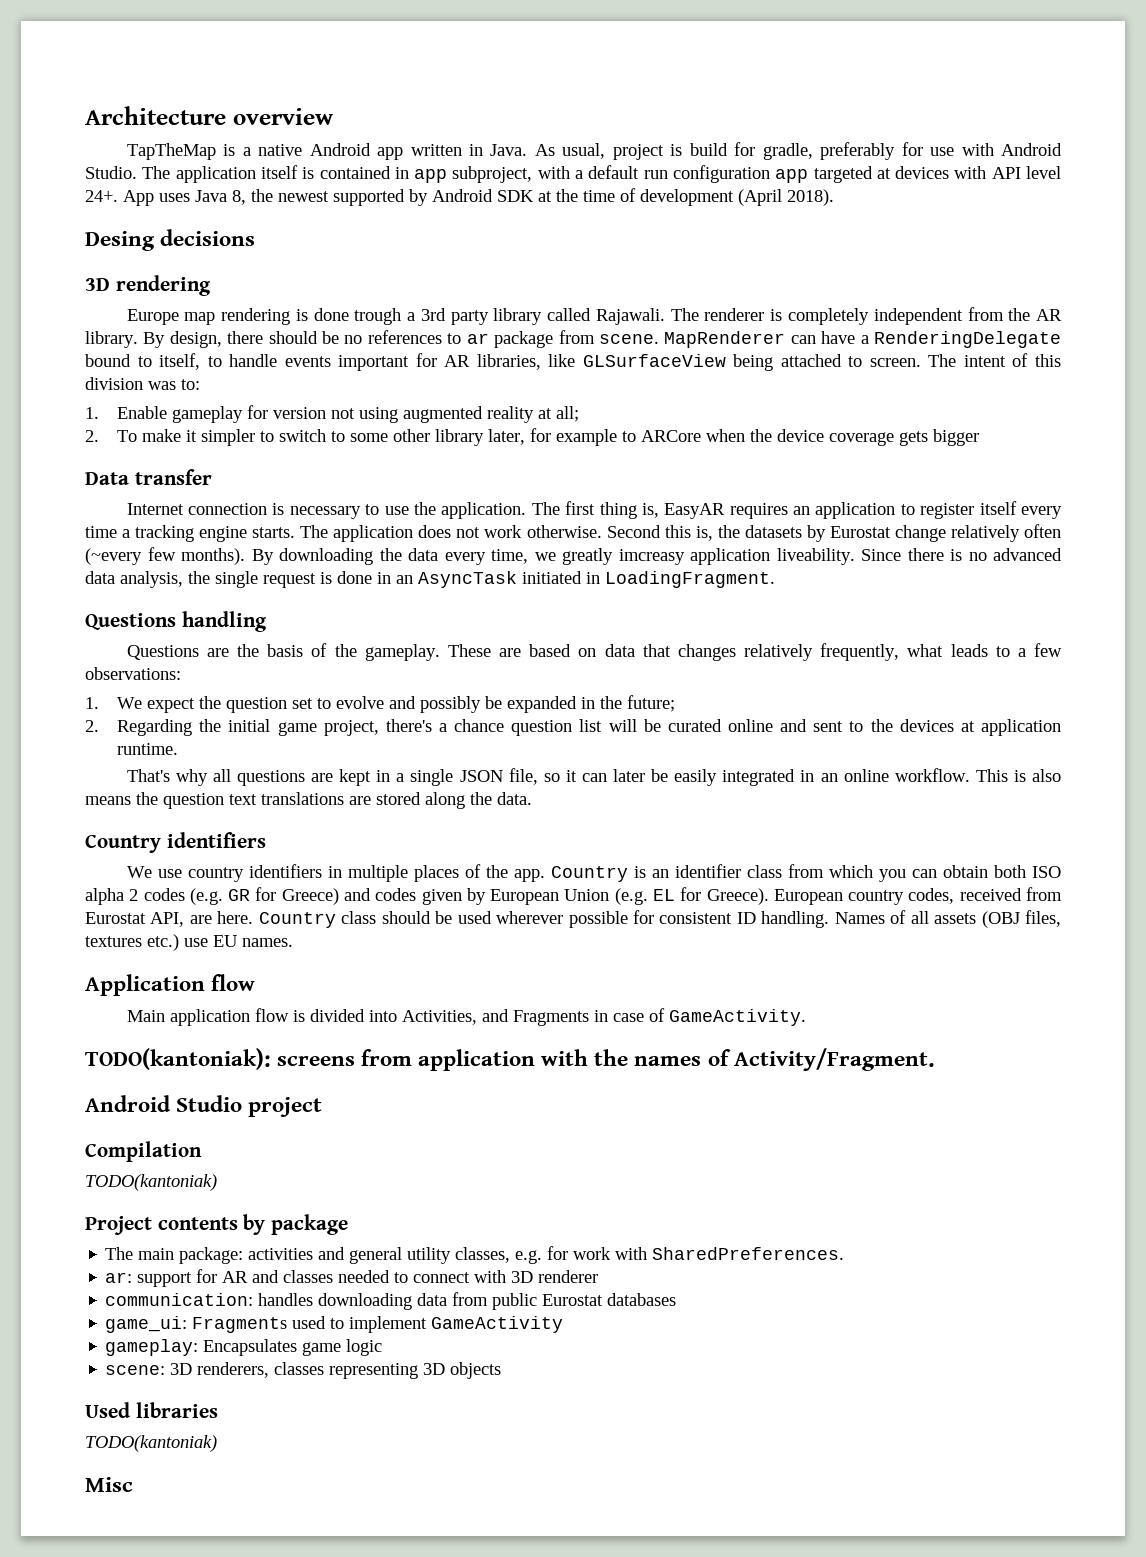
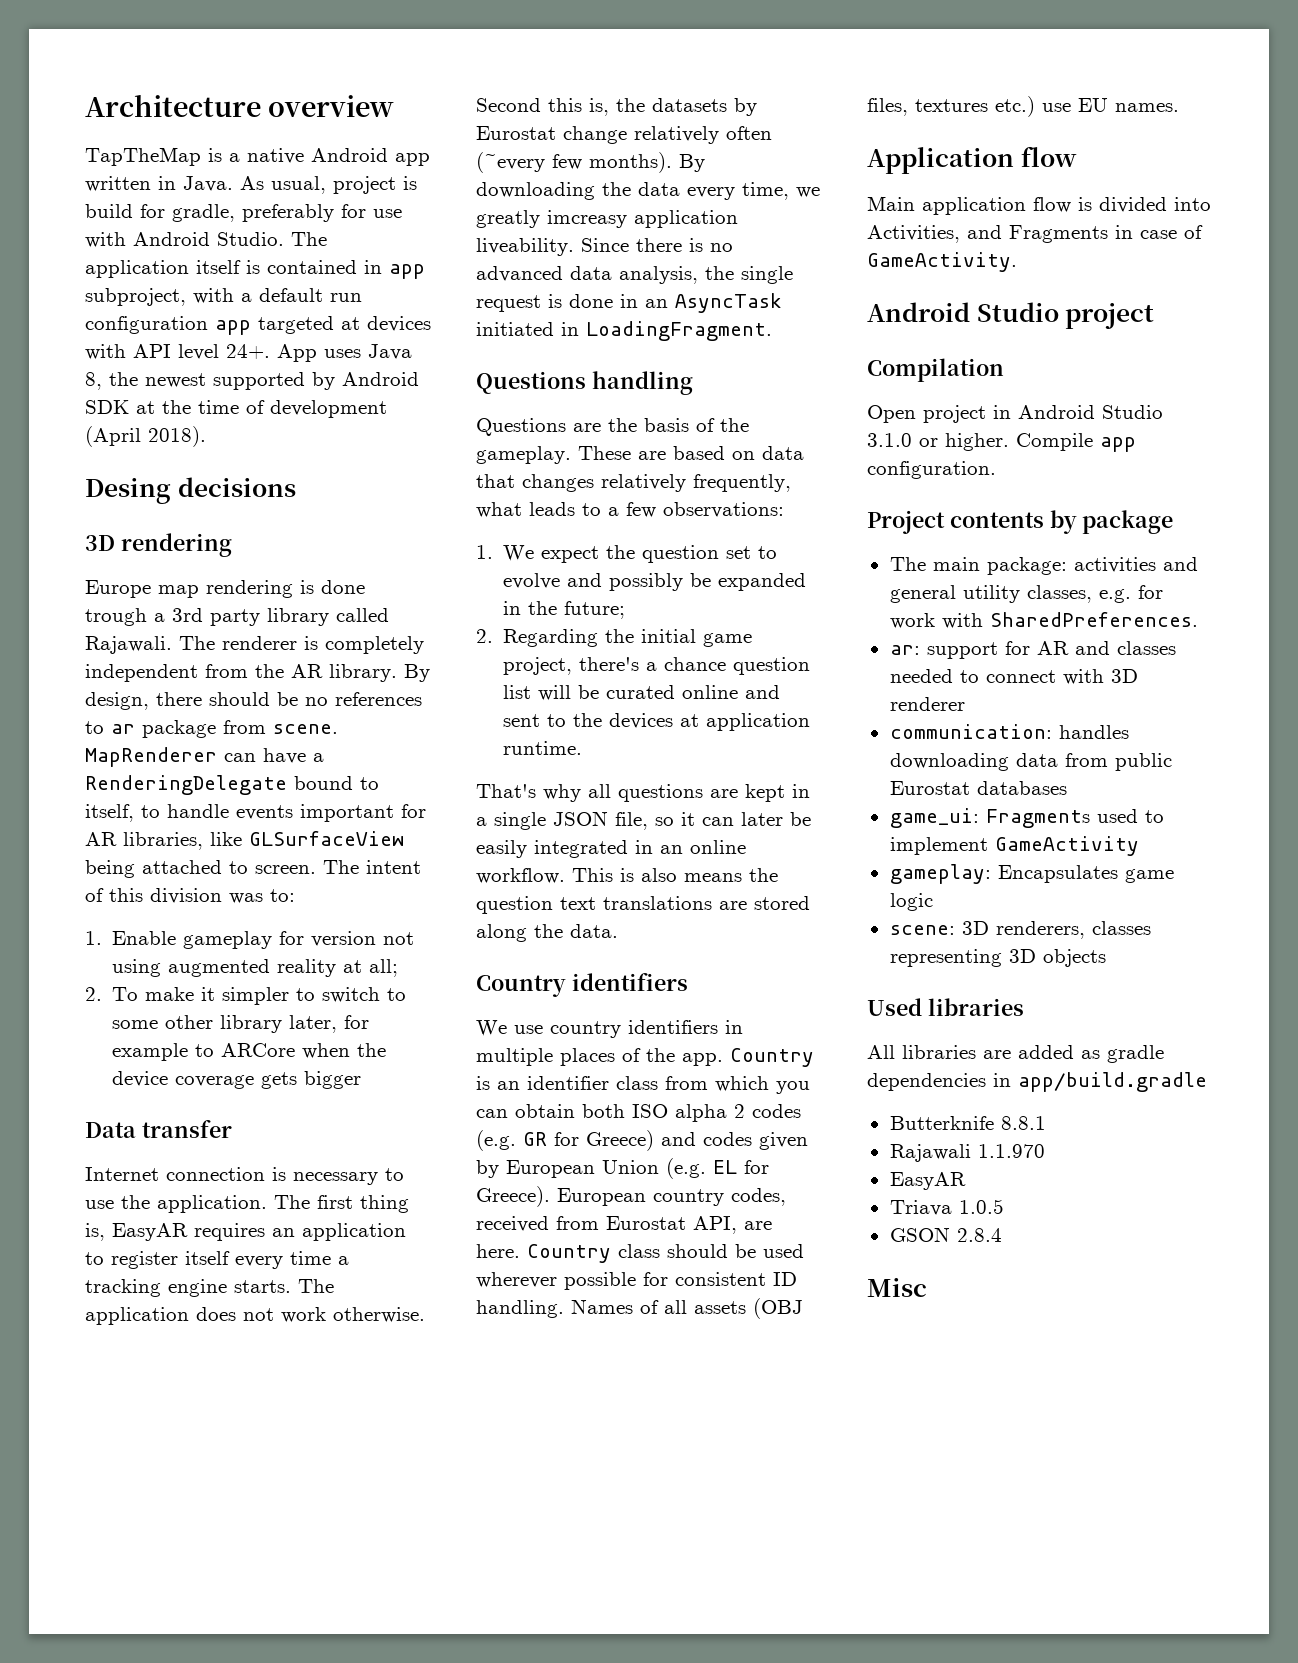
[85,1048,935,1071] [85,1095,323,1117] [85,1141,202,1162] [85,1174,217,1191] TODO(kantoniak): screens from application with the names of Activity/Fragment. // Android Studio project // Compilation // TODO(kantoniak) -> [867,302,1155,329] [867,358,1004,382] [867,405,1163,423] [867,433,1136,452] [867,461,996,479] Android Studio project // Compilation // Open project in Android Studio 3.1.0 or higher. Compile app configuration.
[85,1435,217,1452] TODO(kantoniak) -> [867,1045,1164,1063] [867,1072,1207,1092] [889,1116,1046,1130] [889,1144,1045,1162] [889,1172,966,1190] [889,1199,1004,1216] [889,1227,1002,1242] All libraries are added as gradle dependencies in app/build.gradle // Butterknife 8.8.1 // Rajawali 1.1.970 // EasyAR // Triava 1.0.5 // GSON 2.8.4

